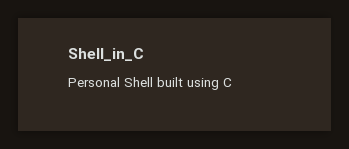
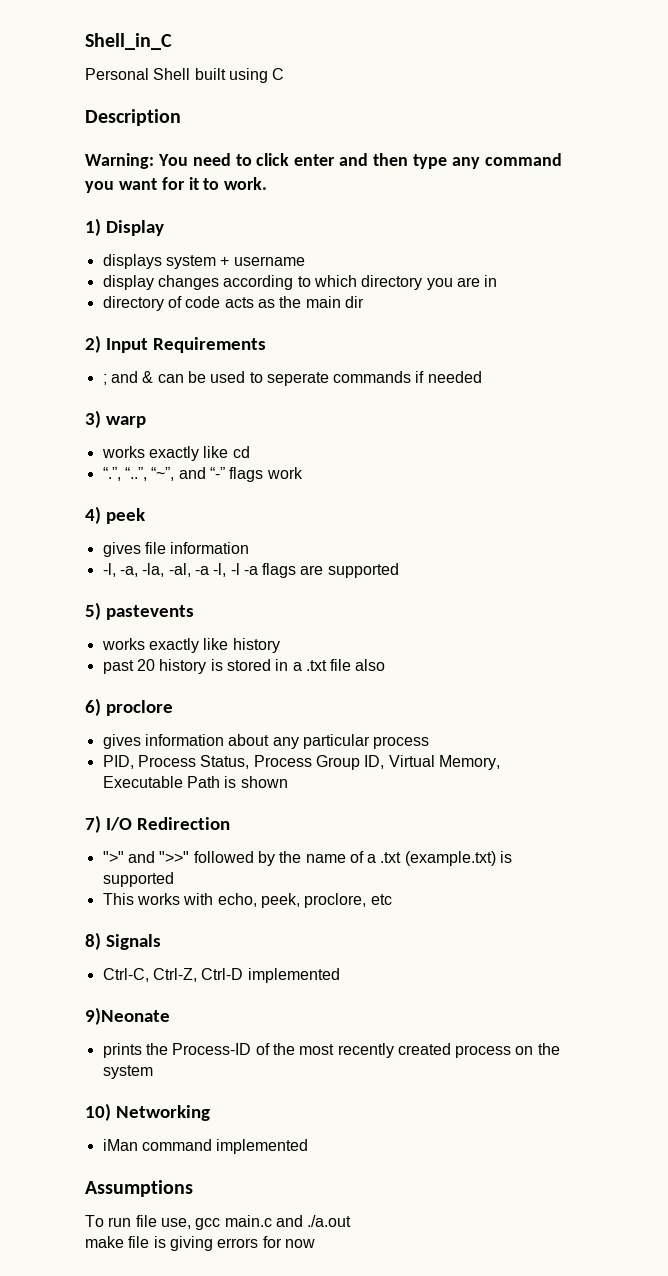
(232, 82) none -> [85,109,181,126] [85,153,562,169] [85,177,268,193] [85,218,164,236] [102,254,305,269] [102,275,498,290] [102,296,364,311] [85,335,266,353] [102,371,482,386] [85,410,146,428] [101,446,250,461] [102,467,303,482] [85,506,145,524] [102,542,250,557] [102,563,399,578] [85,602,194,620] [101,638,280,653] [102,659,386,674] [85,698,173,716] [102,734,430,749] [102,755,500,770] [102,776,288,788] [85,815,230,833] [102,851,513,866] [102,872,174,887] [102,893,392,908] [85,932,161,950] [102,968,340,983] [85,1007,170,1025] [102,1043,560,1058] [102,1065,153,1079] [85,1103,210,1121] [102,1139,309,1154] [85,1180,193,1197] [85,1215,352,1230] [85,1236,315,1251] // Description // Warning: You need to click enter and then type any command you want for it to work. // 1) Display // displays system + username // display changes according to which directory you are in // directory of code acts as the main dir // 2) Input Requirements // ; and & can be used to seperate commands if needed // 3) warp // works exactly like cd // “.”, “..”, “~”, and “-” flags work // 4) peek // gives file information // -l, -a, -la, -al, -a -l, -l -a flags are supported // 5) pastevents // works exactly like history // past 20 history is stored in a .txt file also // 6) proclore // gives information about any particular process // PID, Process Status, Process Group ID, Virtual Memory, Executable Path is shown // 7) I/O Redirection // ">" and ">>" followed by the name of a .txt (example.txt) is supported // This works with echo, peek, proclore, etc // 8) Signals // Ctrl-C, Ctrl-Z, Ctrl-D implemented // 9)Neonate // prints the Process-ID of the most recently created process on the system // 10) Networking // iMan command implemented // Assumptions // To run file use, gcc main.c and ./a.out // make file is giving errors for now

